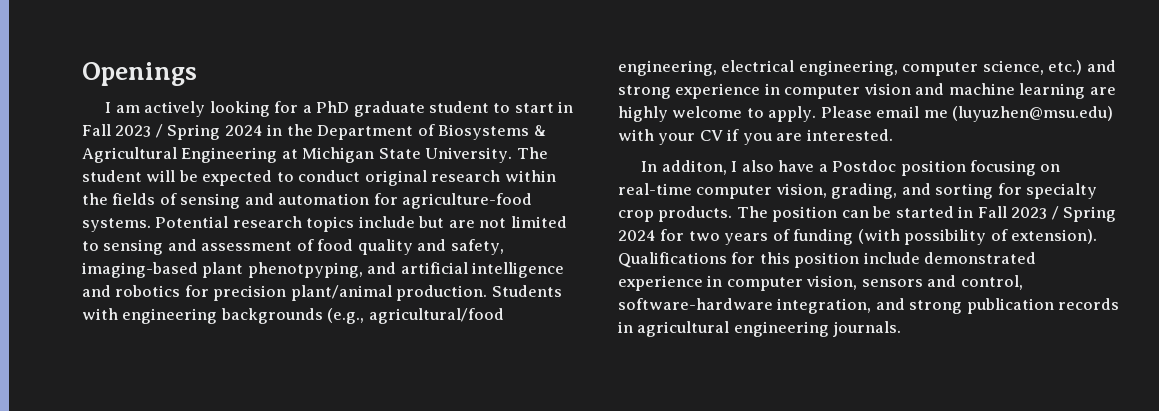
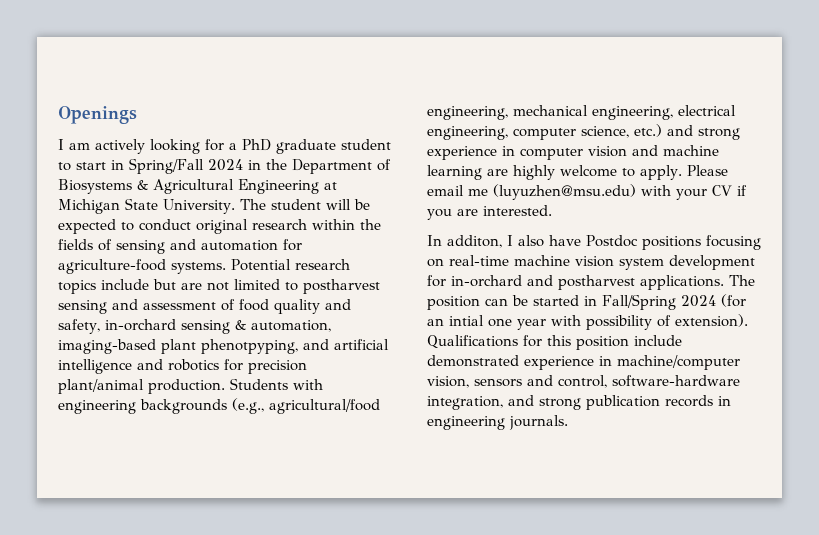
[82,124,221,140] Fall 2023 / Spring -> [129,158,204,174] Spring/Fall
(99, 246) none -> [303,279,380,294] postharvest
(504, 247) none -> [104,319,331,334] in-orchard sensing & automation,
(717, 68) none -> [513,105,673,120] mechanical engineering,
[818,160,1061,176] [618,183,1098,199] [618,206,733,222] a Postdoc position focusing on real-time computer vision, grading, and sorting for specialty crop products. -> [586,235,761,250] [427,255,755,270] [427,275,724,290] Postdoc positions focusing on real-time machine vision system development for in-orchard and postharvest applications.
[977,206,1117,222] [618,229,900,245] Fall 2023 / Spring 2024 for two years of funding (with -> [602,294,746,310] [427,315,581,330] Fall/Spring 2024 (for an intial one year with
[726,277,803,291] computer -> [617,355,740,370] machine/computer
[637,321,730,337] agricultural -> (731, 401) none

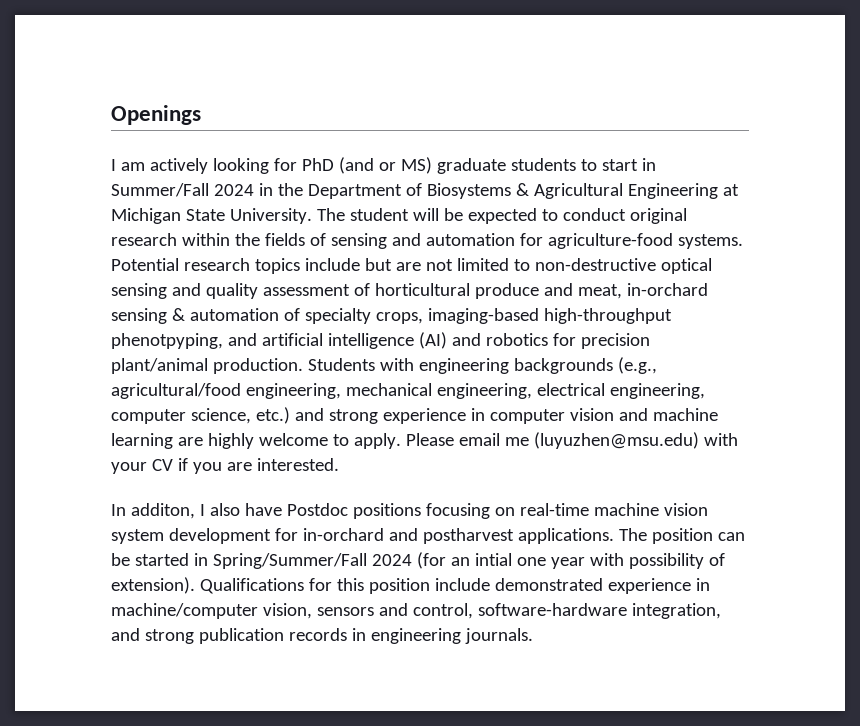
[229,139,391,154] a PhD graduate student -> [301,157,576,174] PhD (and or MS) graduate students
[129,158,204,174] Spring/Fall -> [111,183,209,197] Summer/Fall
[303,279,380,294] [58,299,138,314] postharvest sensing and -> [534,258,712,274] [111,283,258,299] non-destructive optical sensing and quality
[239,299,351,314] [58,319,331,334] [58,339,196,354] food quality and safety, in-orchard sensing & automation, imaging-based plant -> [374,283,708,299] [111,308,672,324] horticultural produce and meat, in-orchard sensing & automation of specialty crops, imaging-based high-throughput
(132, 366) none -> [418,332,447,349] (AI)
[602,294,676,310] Fall/Spring -> [212,553,367,569] Spring/Summer/Fall

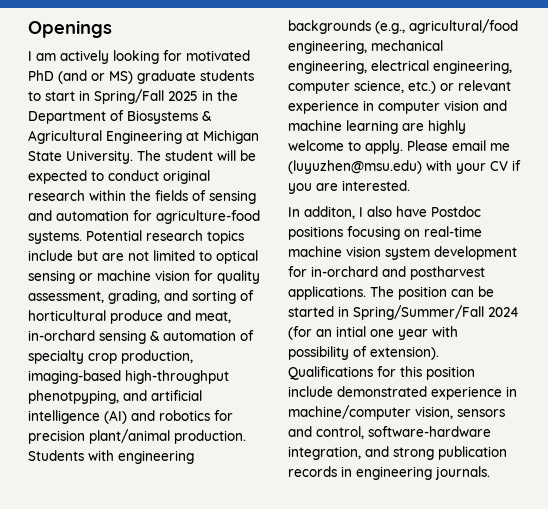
(297, 164) none -> [186,50,250,61] motivated
[111,183,254,197] Summer/Fall 2024 -> [94,89,198,104] Spring/Fall 2025
[534,258,656,271] non-destructive -> (212, 256) none
[171,283,350,299] and quality assessment -> [79,270,260,284] [28,290,236,304] or machine vision for quality assessment, grading, and sorting
[375,312,423,324] crops, -> [88,350,193,364] crop production,
[294,408,378,424] and strong -> [440,80,511,91] or relevant

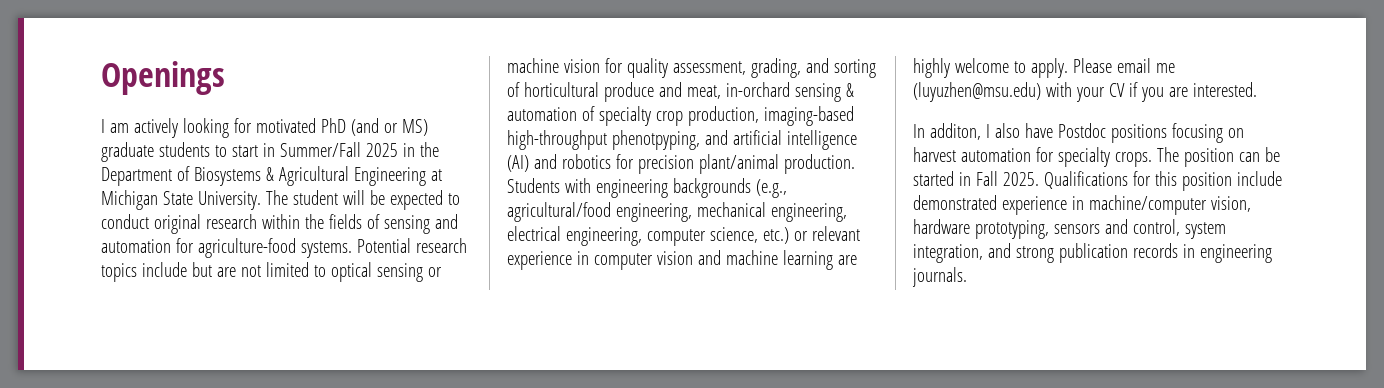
[94,89,164,104] Spring/Fall -> [279,142,361,157] Summer/Fall
[424,226,482,237] [288,246,517,260] [288,266,485,280] [288,286,366,300] real-time machine vision system development for in-orchard and postharvest applications. -> [913,147,1152,167] harvest automation for specialty crops.
[353,305,519,320] [288,326,458,340] [288,346,439,360] Spring/Summer/Fall 2024 (for an intial one year with possibility of extension). -> [975,171,1039,186] Fall 2025.
(453, 412) none -> [913,219,1049,239] hardware prototyping,
[368,426,491,437] software-hardware -> [1184,222,1226,239] system

